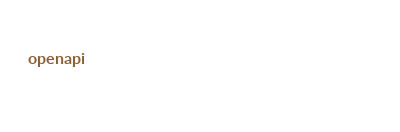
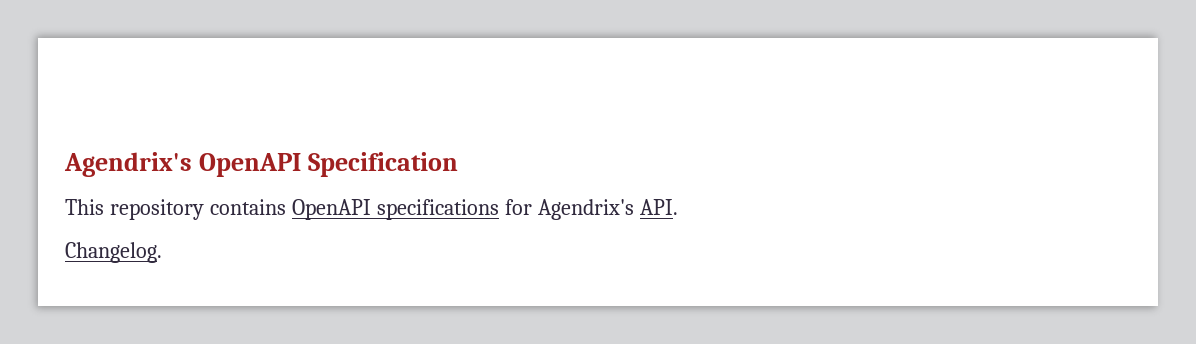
[28,53,85,67] openapi -> [64,152,458,177] [65,199,678,220] [65,242,162,263] Agendrix's OpenAPI Specification // This repository contains OpenAPI specifications for Agendrix's API. // Changelog.

